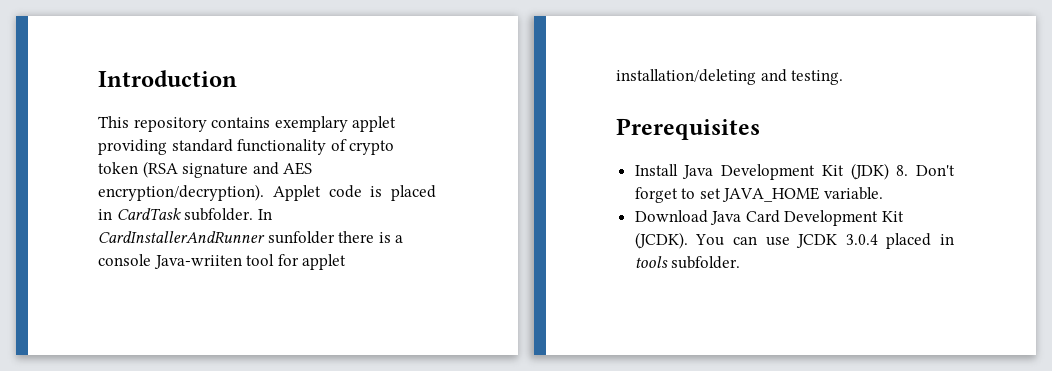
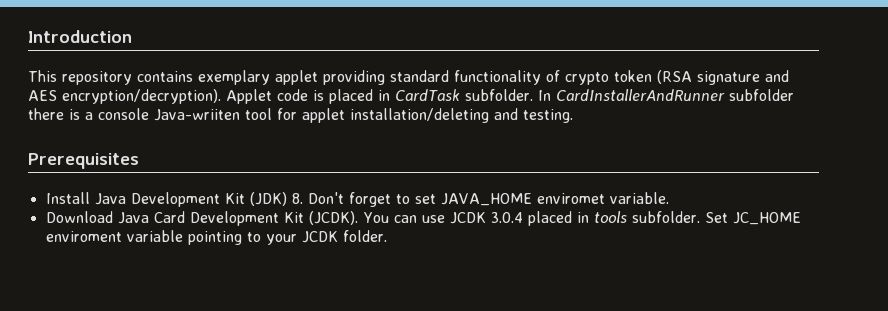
[267,231,335,244] sunfolder -> [728,89,794,101] subfolder
(820, 194) none -> [536,193,605,204] enviromet
(741, 262) none -> [704,212,801,225] [45,230,387,245] Set JC_HOME enviroment variable pointing to your JCDK folder.

